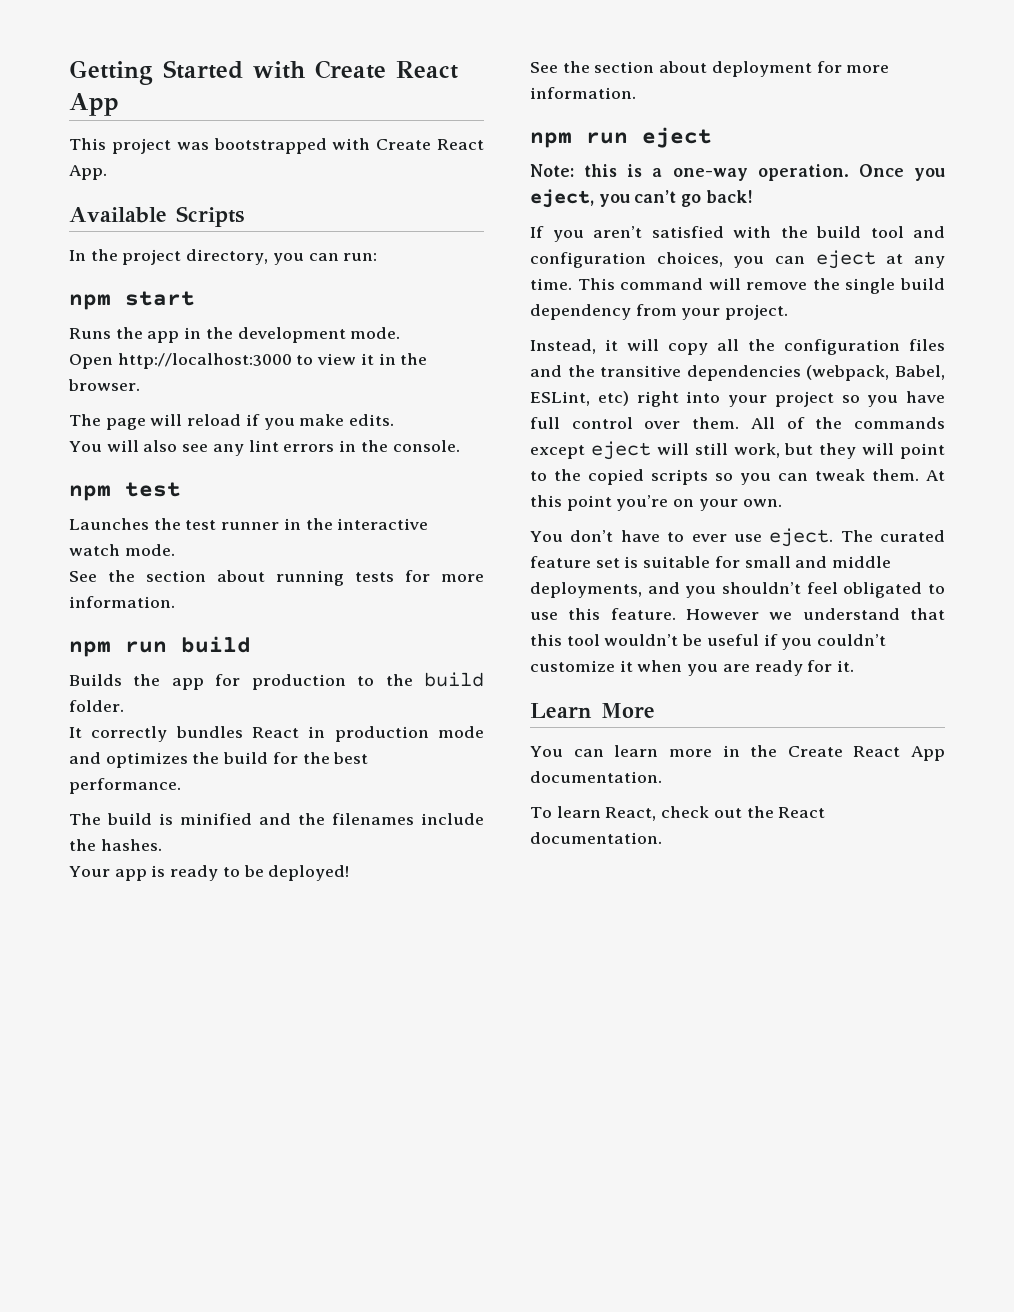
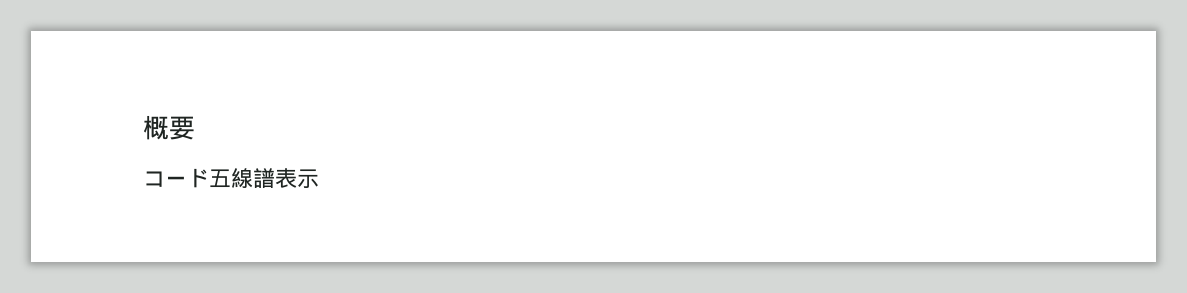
[69,60,458,85] [69,93,119,116] [69,138,484,154] [69,165,107,180] [69,206,244,227] [69,249,378,265] [69,291,195,310] [69,327,401,343] [69,353,428,369] [68,379,140,391] [69,414,395,430] [69,440,460,456] [69,482,181,501] [69,518,429,530] [69,544,175,556] [69,570,484,586] [69,596,175,608] [69,636,251,657] [69,672,485,690] [69,700,124,712] [69,726,484,742] [69,752,369,768] [69,778,181,794] [69,813,484,825] [69,839,162,851] [69,865,350,881] [530,61,890,77] [530,87,636,99] [530,127,712,148] [530,164,945,181] [530,189,753,208] [530,226,945,242] [530,250,945,269] [530,278,945,294] [530,304,789,320] [530,339,945,355] [530,365,945,381] [530,391,945,407] [530,417,945,429] [530,441,945,460] [530,469,945,485] [530,495,782,511] [530,528,945,547] [530,556,892,568] [530,582,945,598] [530,608,945,620] [530,634,887,650] [530,660,855,676] [530,703,655,718] [530,745,945,761] [530,771,662,783] [530,806,826,821] [530,832,662,844] Getting Started with Create React App // This project was bootstrapped with Create React App. // Available Scripts // In the project directory, you can run: // npm start // Runs the app in the development mode. // Open http://localhost:3000 to view it in the browser. // The page will reload if you make edits. // You will also see any lint errors in the console. // npm test // Launches the test runner in the interactive watch mode. // See the section about running tests for more information. // npm run build // Builds the app for production to the build folder. // It correctly bundles React in production mode and optimizes the build for the best performance. // The build is minified and the filenames include the hashes. // Your app is ready to be deployed! // See the section about deployment for more information. // npm run eject // Note: this is a one-way operation. Once you eject, you can’t go back! // If you aren’t satisfied with the build tool and configuration choices, you can eject at any time. This command will remove the single build dependency from your project. // Instead, it will copy all the configuration files and the transitive dependencies (webpack, Babel, ESLint, etc) right into your project so you have full control over them. All of the commands except eject will still work, but they will point to the copied scripts so you can tweak them. At this point you’re on your own. // You don’t have to ever use eject. The curated feature set is suitable for small and middle deployments, and you shouldn’t feel obligated to use this feature. However we understand that this tool wouldn’t be useful if you couldn’t customize it when you are ready for it. // Learn More // You can learn more in the Create React App documentation. // To learn React, check out the React documentation. -> [143,115,195,140] [143,168,319,188] 概要 // コード五線譜表示

